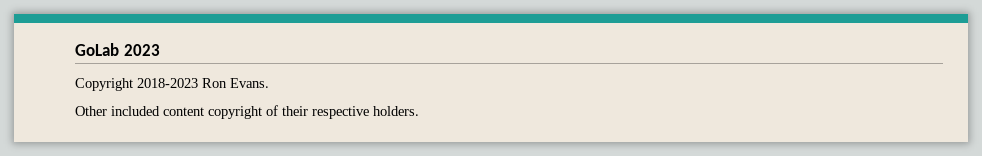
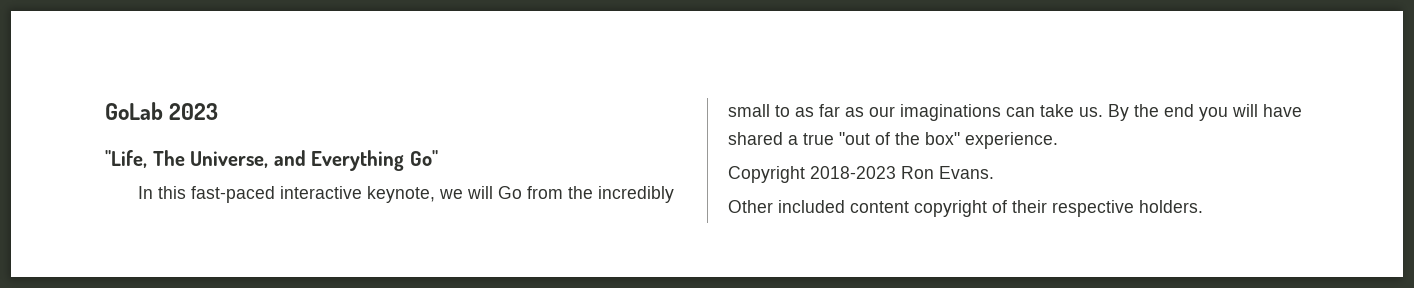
(160, 50) none -> [105,150,438,171] [138,186,675,203] [728,104,1302,121] [728,132,1058,149] // "Life, The Universe, and Everything Go" // In this fast-paced interactive keynote, we will Go from the incredibly small to as far as our imaginations can take us. By the end you will have shared a true "out of the box" experience.

